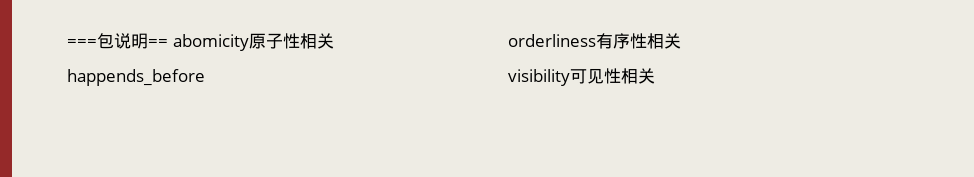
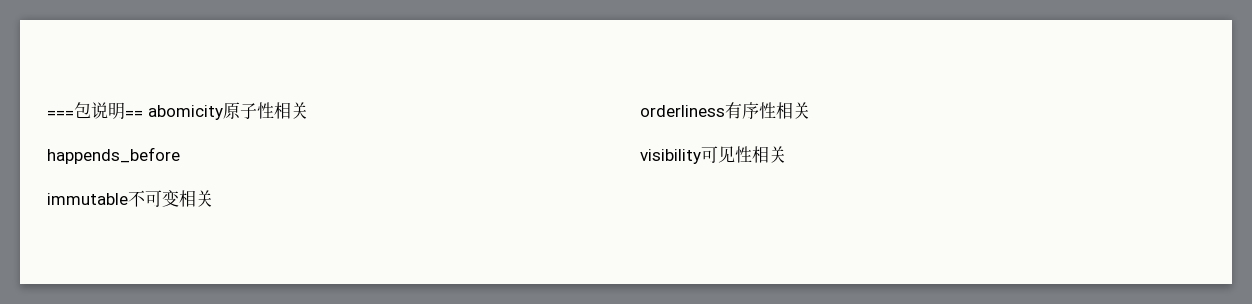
(205, 77) none -> [47,190,213,207] // immutable不可变相关

